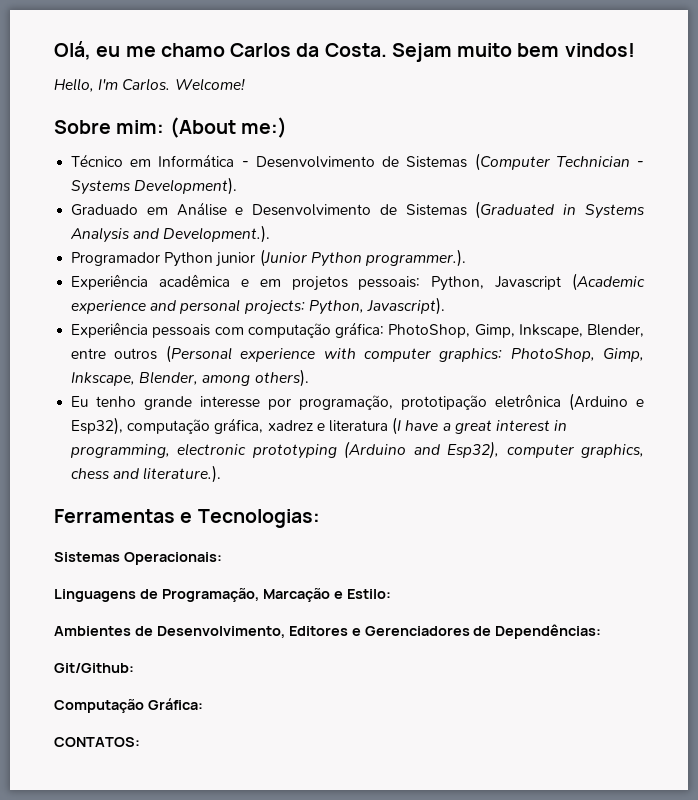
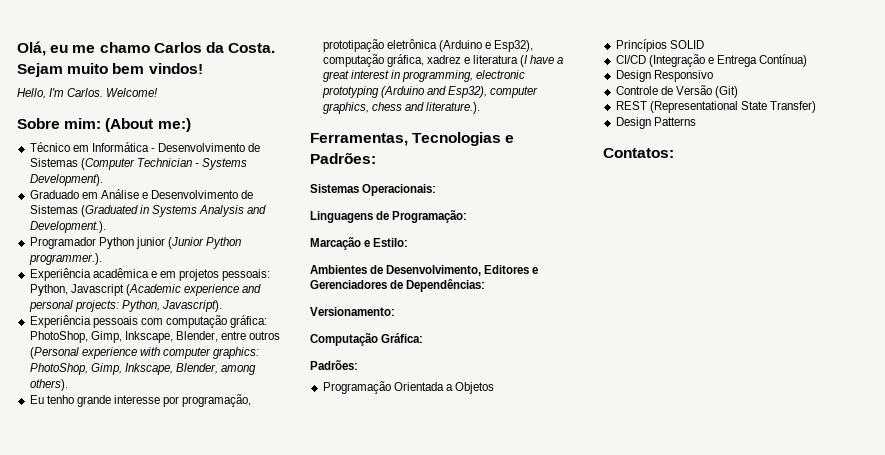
[54,509,320,528] Ferramentas e Tecnologias: -> [310,132,515,146] [310,152,376,164] Ferramentas, Tecnologias e Padrões:
[161,588,259,602] Programação, -> [392,210,468,223] Programação: //
[54,663,134,673] Git/Github: -> [310,307,395,316] Versionamento:
[54,737,140,747] CONTATOS: -> [310,360,358,370] [322,381,494,394] [615,39,704,52] [615,54,808,67] [615,70,713,82] [615,85,738,98] [615,101,816,113] [615,117,696,129] [603,148,674,158] Padrões: // Programação Orientada a Objetos // Princípios SOLID // CI/CD (Integração e Entrega Contínua) // Design Responsivo // Controle de Versão (Git) // REST (Representational State Transfer) // Design Patterns // Contatos:

